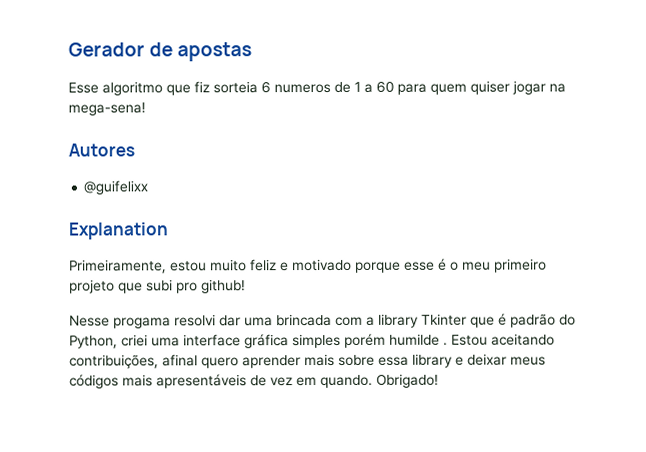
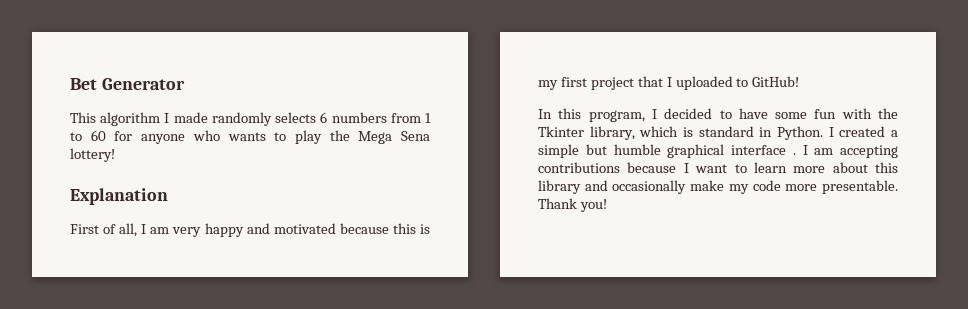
[68,42,253,62] [68,80,566,96] [68,102,146,116] [68,143,135,157] [83,180,149,195] [68,222,169,240] [69,258,547,274] [69,279,246,294] [69,313,576,329] [69,333,555,349] [69,353,546,369] [69,373,439,389] Gerador de apostas // Esse algoritmo que fiz sorteia 6 numeros de 1 a 60 para quem quiser jogar na mega-sena! // Autores // @guifelixx // Explanation // Primeiramente, estou muito feliz e motivado porque esse é o meu primeiro projeto que subi pro github! // Nesse progama resolvi dar uma brincada com a library Tkinter que é padrão do Python, criei uma interface gráfica simples porém humilde . Estou aceitando contribuições, afinal quero aprender mais sobre essa library e deixar meus códigos mais apresentáveis de vez em quando. Obrigado! -> [70,78,185,90] [70,112,432,126] [70,130,430,144] [70,148,115,162] [70,188,168,205] [70,223,430,237] [538,76,800,90] [538,108,898,122] [538,126,898,140] [538,144,898,158] [538,162,898,173] [538,180,898,194] [538,198,607,212] Bet Generator // This algorithm I made randomly selects 6 numbers from 1 to 60 for anyone who wants to play the Mega Sena lottery! // Explanation // First of all, I am very happy and motivated because this is my first project that I uploaded to GitHub! // In this program, I decided to have some fun with the Tkinter library, which is standard in Python. I created a simple but humble graphical interface . I am accepting contributions because I want to learn more about this library and occasionally make my code more presentable. Thank you!

